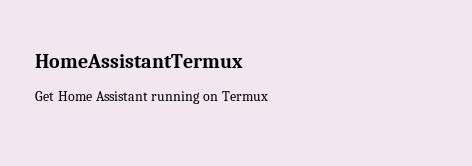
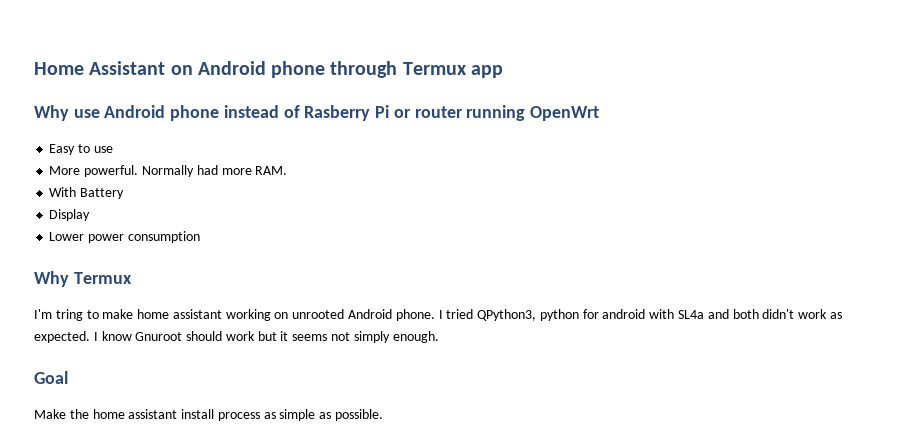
[35,54,243,68] [35,91,268,104] HomeAssistantTermux // Get Home Assistant running on Termux -> [34,61,503,78] [34,105,599,121] [49,144,113,155] [49,165,288,177] [49,187,125,199] [49,209,91,221] [49,231,200,243] [34,271,132,287] [34,309,842,321] [34,331,439,343] [34,371,68,384] [34,409,384,421] Home Assistant on Android phone through Termux app // Why use Android phone instead of Rasberry Pi or router running OpenWrt // Easy to use // More powerful. Normally had more RAM. // With Battery // Display // Lower power consumption // Why Termux // I'm tring to make home assistant working on unrooted Android phone. I tried QPython3, python for android with SL4a and both didn't work as expected. I know Gnuroot should work but it seems not simply enough. // Goal // Make the home assistant install process as simple as possible.

